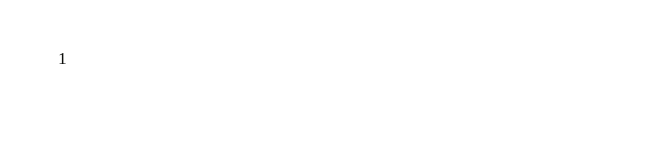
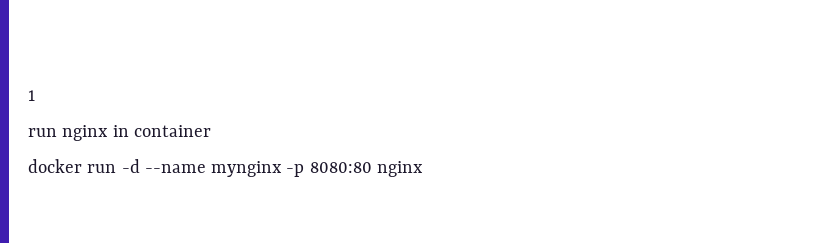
(67, 58) none -> [28,125,211,141] [28,159,423,177] // run nginx in container // docker run -d --name mynginx -p 8080:80 nginx

